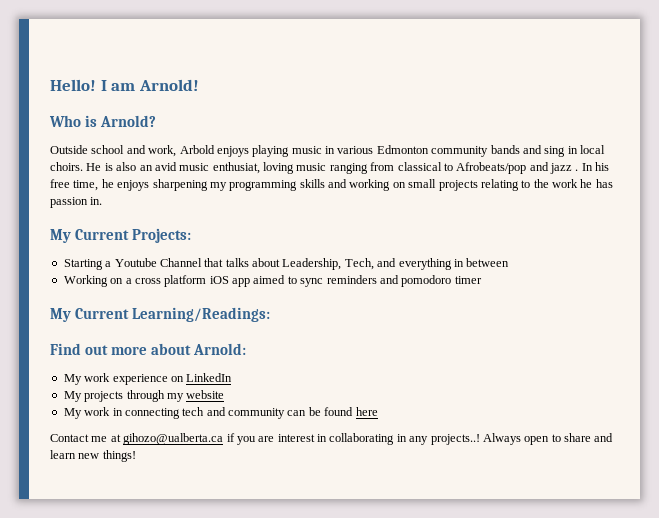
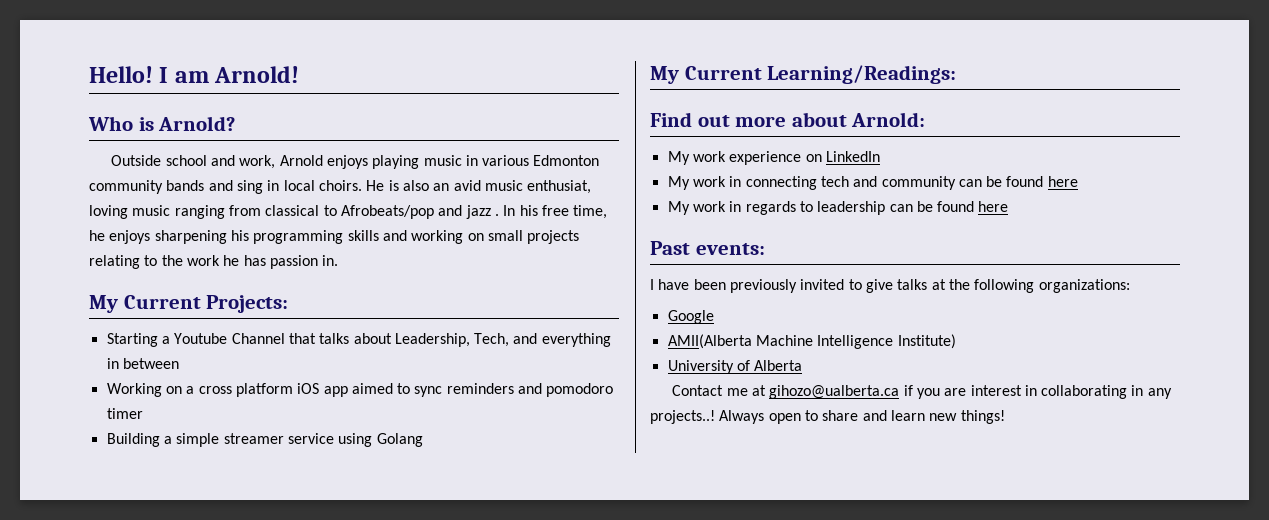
[179,145,215,154] Arbold -> [279,155,323,166] Arnold
[209,182,227,191] my -> [230,230,249,241] his
(482, 280) none -> [106,433,423,447] // Building a simple streamer service using Golang
[63,390,225,402] // My projects through my website -> (880, 156) none
(378, 411) none -> [667,201,1009,215] [650,241,765,255] [650,279,1130,293] [667,310,714,324] [667,334,956,349] [667,360,803,374] // My work in regards to leadership can be found here // Past events: // I have been previously invited to give talks at the following organizations: // Google // AMII(Alberta Machine Intelligence Institute) // University of Alberta

